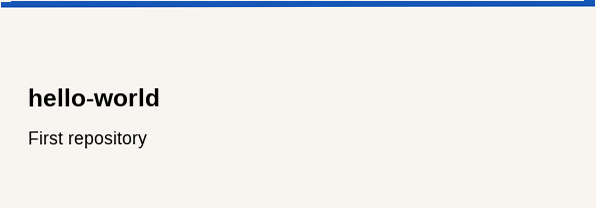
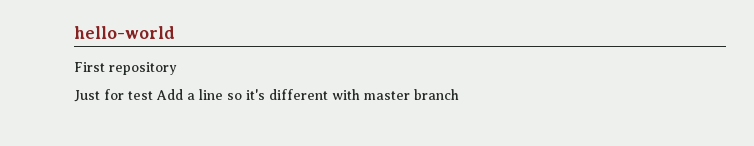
(148, 140) none -> [74,89,459,102] // Just for test Add a line so it's different with master branch

